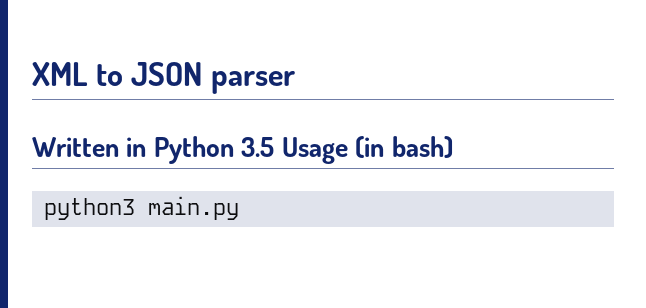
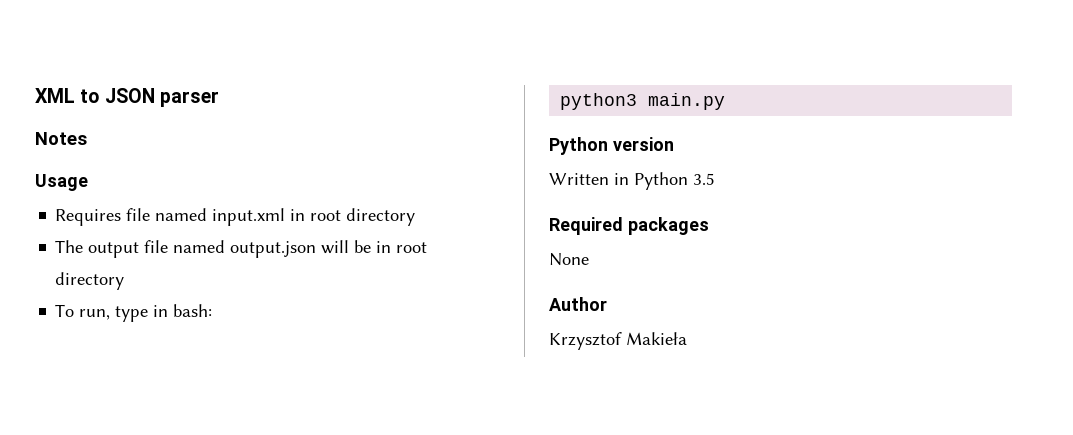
[32,136,453,164] [44,196,240,220] Written in Python 3.5 Usage (in bash) // python3 main.py -> [35,132,87,145] [35,174,88,191] [55,208,416,226] [55,240,428,258] [55,272,125,290] [55,304,213,322] [560,93,726,110] [549,137,674,155] [549,172,715,190] [549,217,709,235] [549,253,589,266] [549,297,607,311] [549,332,687,350] Notes // Usage // Requires file named input.xml in root directory // The output file named output.json will be in root directory // To run, type in bash: // python3 main.py // Python version // Written in Python 3.5 // Required packages // None // Author // Krzysztof Makieła

